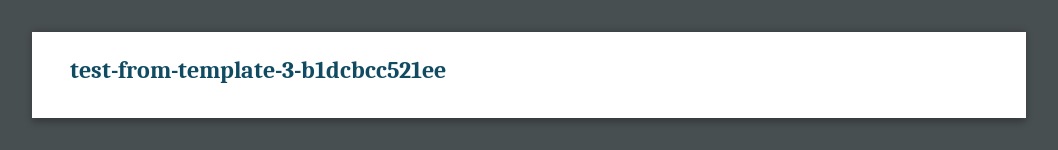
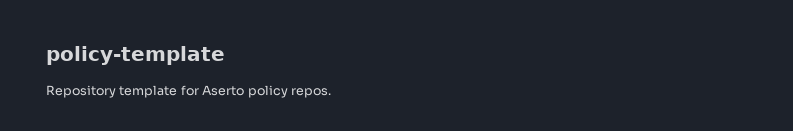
[70,61,446,83] test-from-template-3-b1dcbcc521ee -> [46,46,225,65] [46,85,331,98] policy-template // Repository template for Aserto policy repos.

